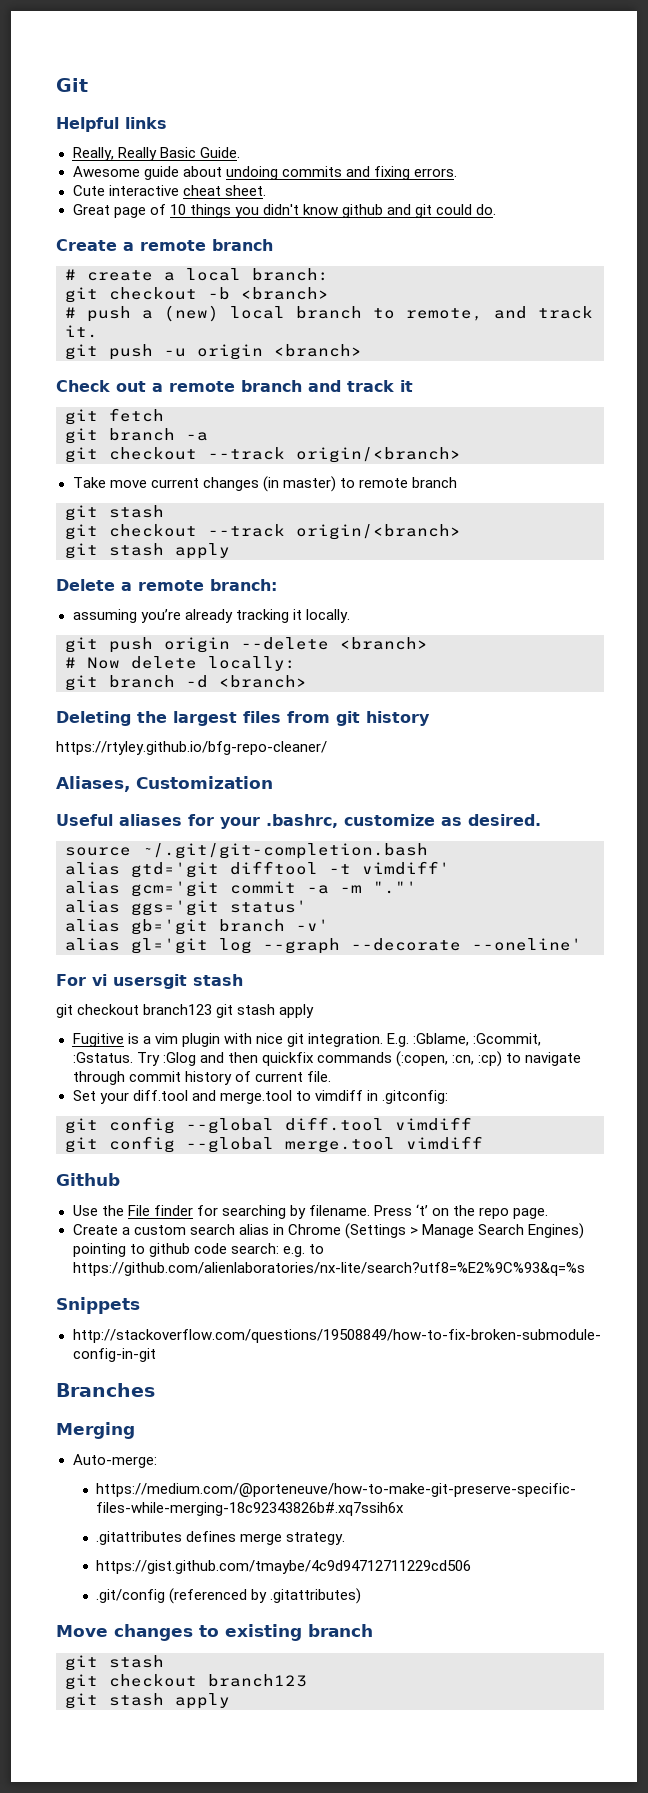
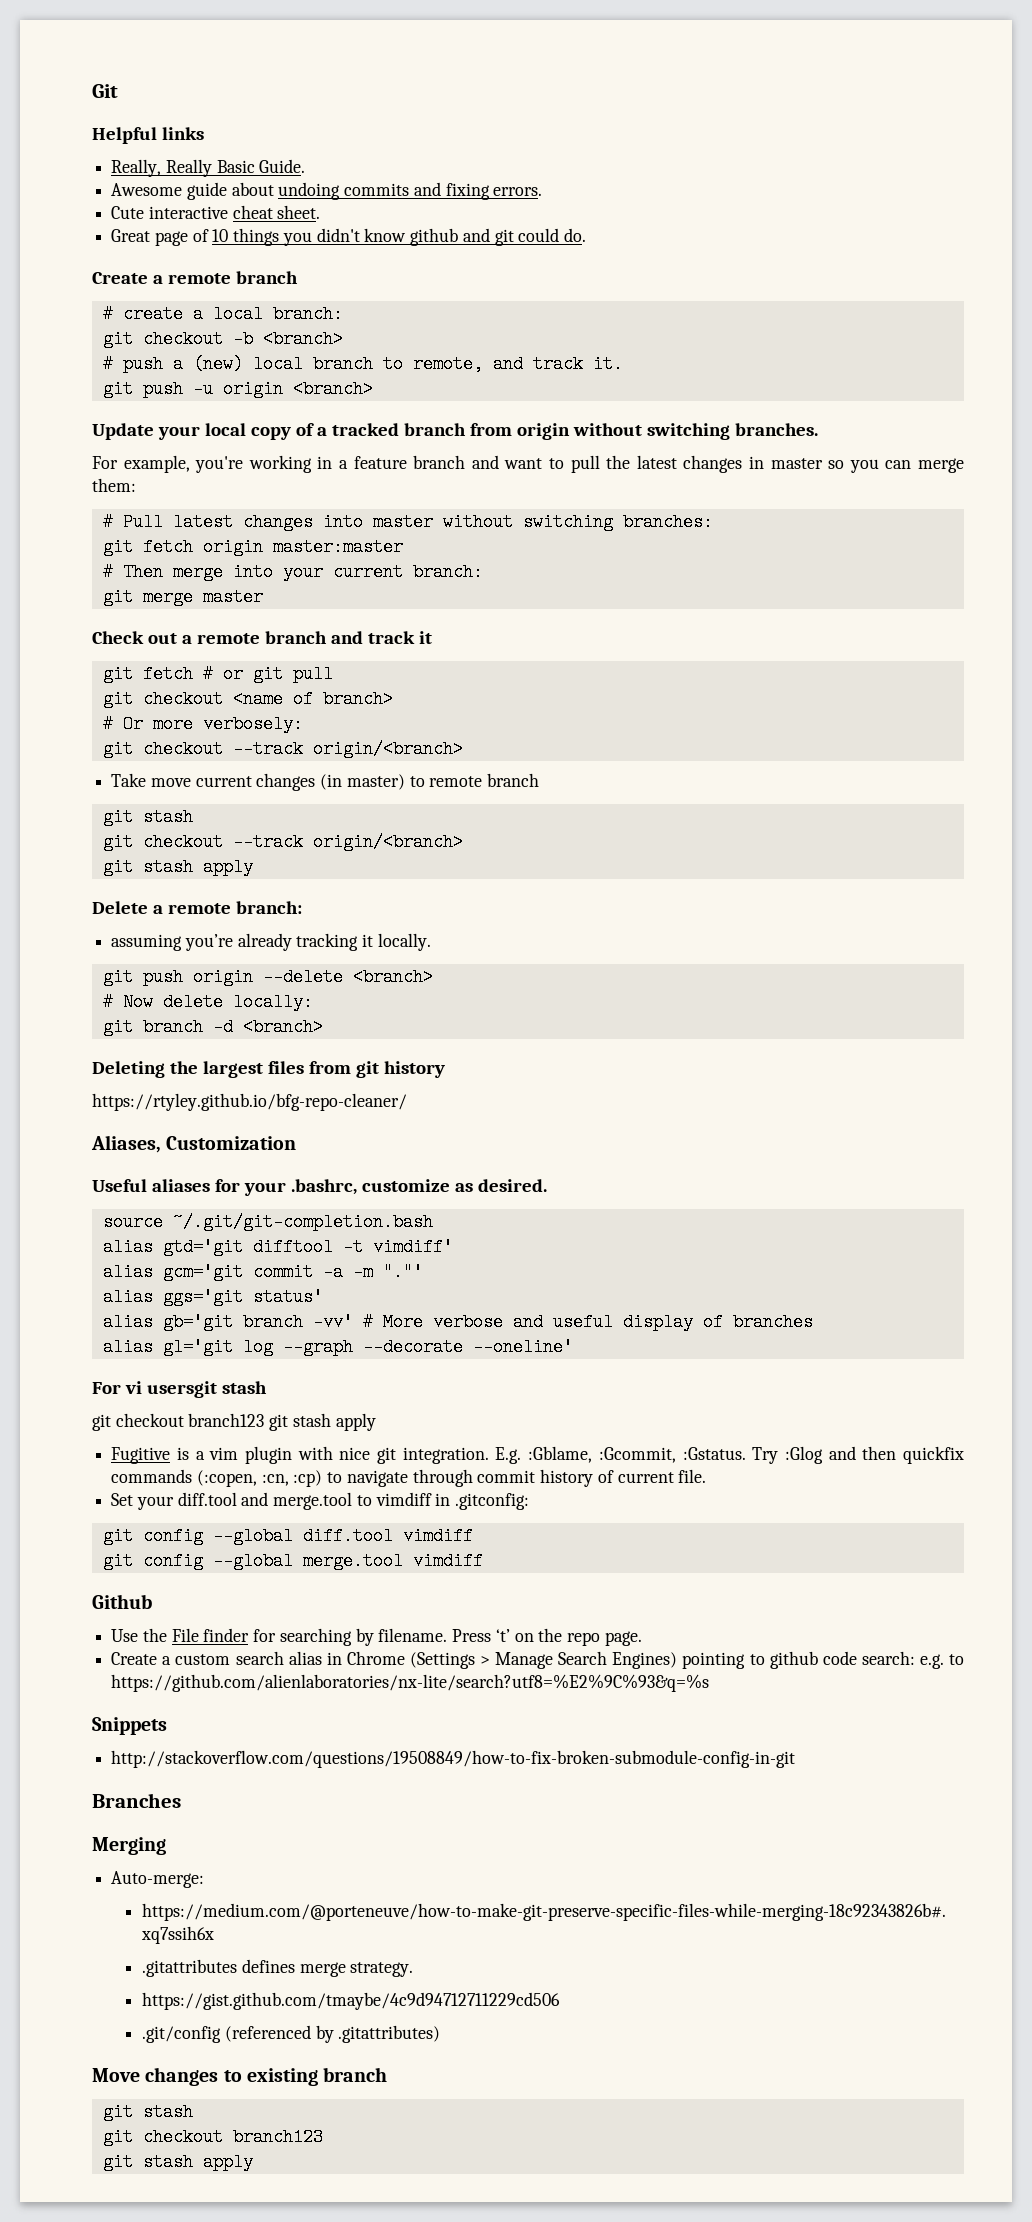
(362, 350) none -> [92,423,818,440] [92,455,965,473] [92,478,136,492] [102,513,713,531] [102,538,403,556] [102,563,483,581] [102,588,263,606] // Update your local copy of a tracked branch from origin without switching branches. // For example, you're working in a feature branch and want to pull the latest changes in master so you can merge them: // # Pull latest changes into master without switching branches: // git fetch origin master:master // # Then merge into your current branch: // git merge master
[65,428,208,444] // git branch -a -> [202,665,333,683] [102,690,393,708] [102,715,303,733] # or git pull // git checkout <name of branch> // # Or more verbosely:
[296,919,329,931] -v' -> [312,1313,813,1331] -vv' # More verbose and useful display of branches

